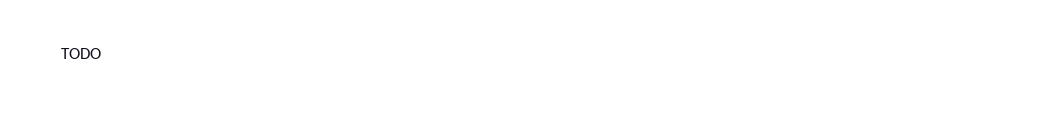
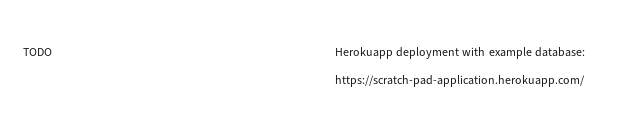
(101, 53) none -> [335,47,585,59] [335,75,585,87] // Herokuapp deployment with example database: // https://scratch-pad-application.herokuapp.com/

